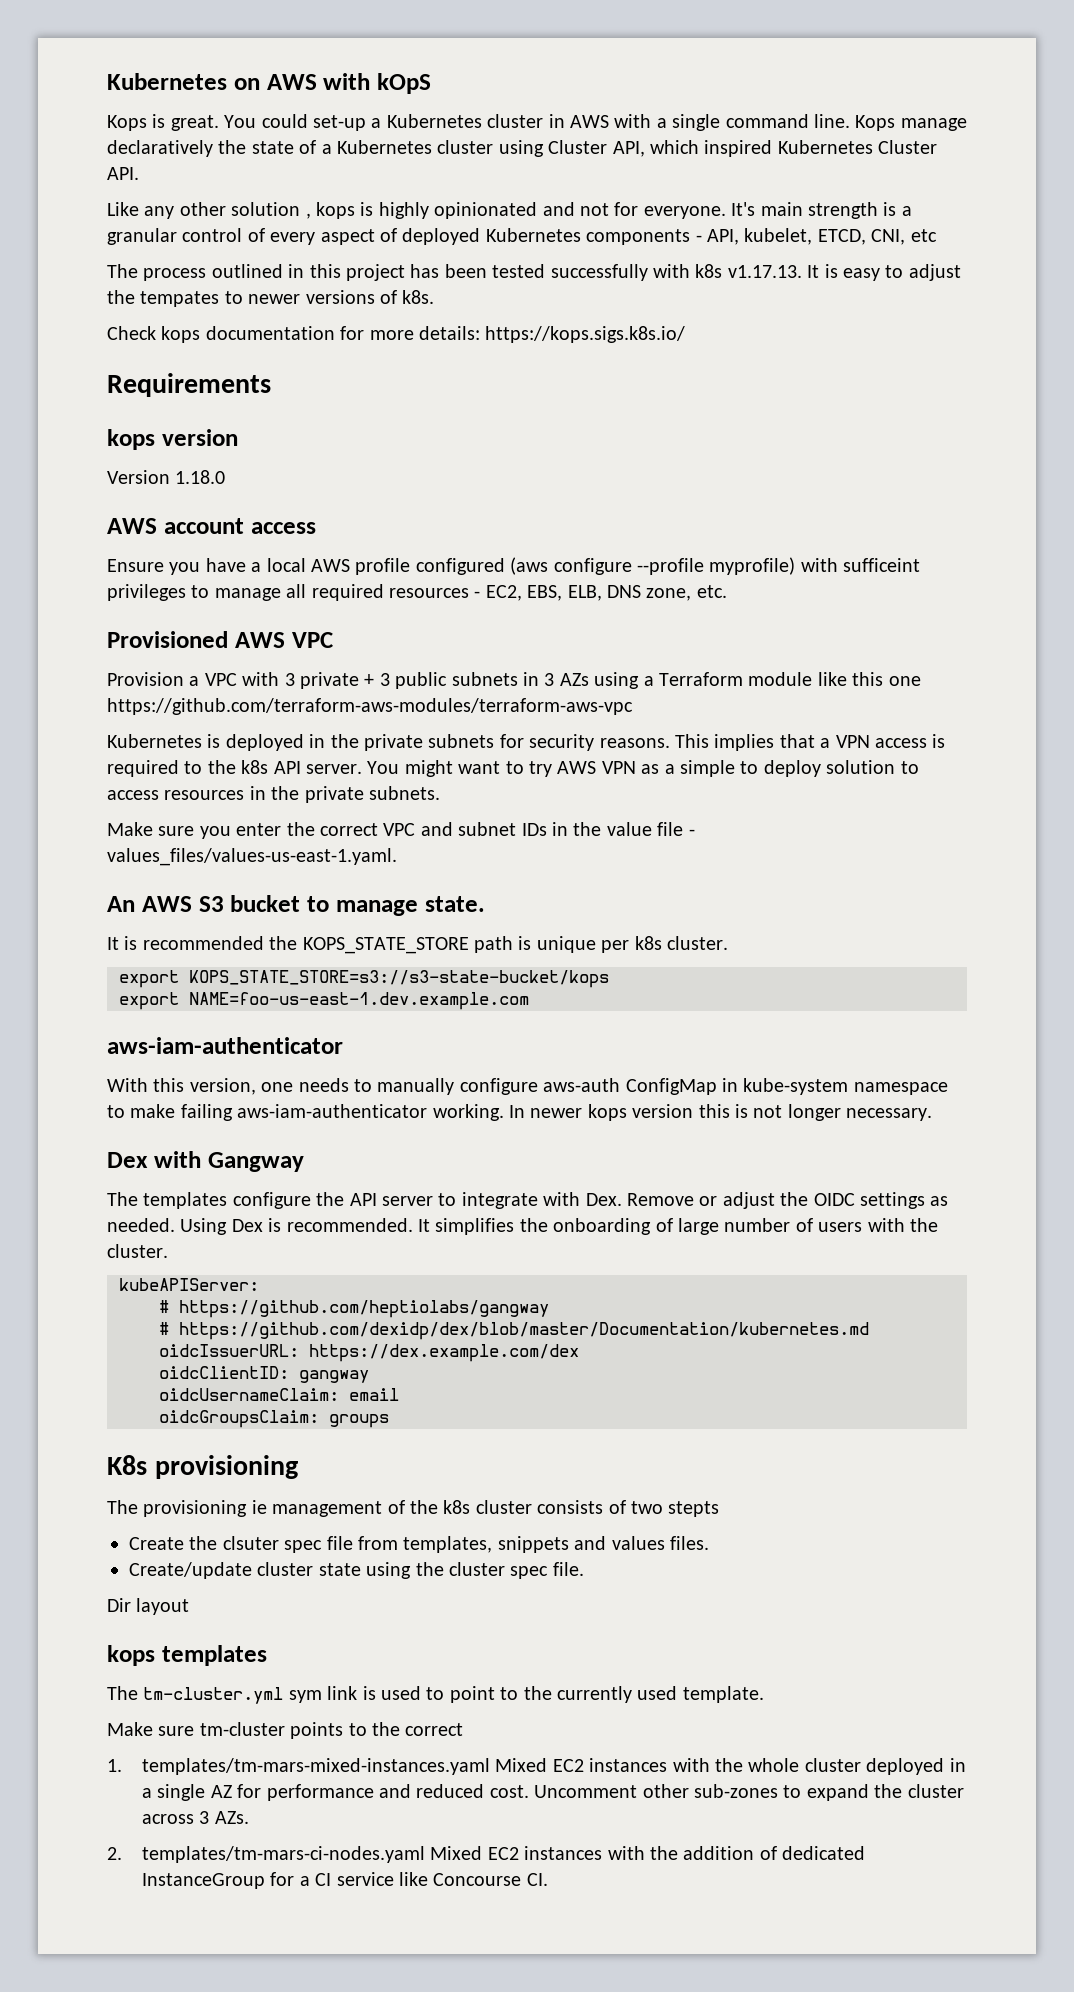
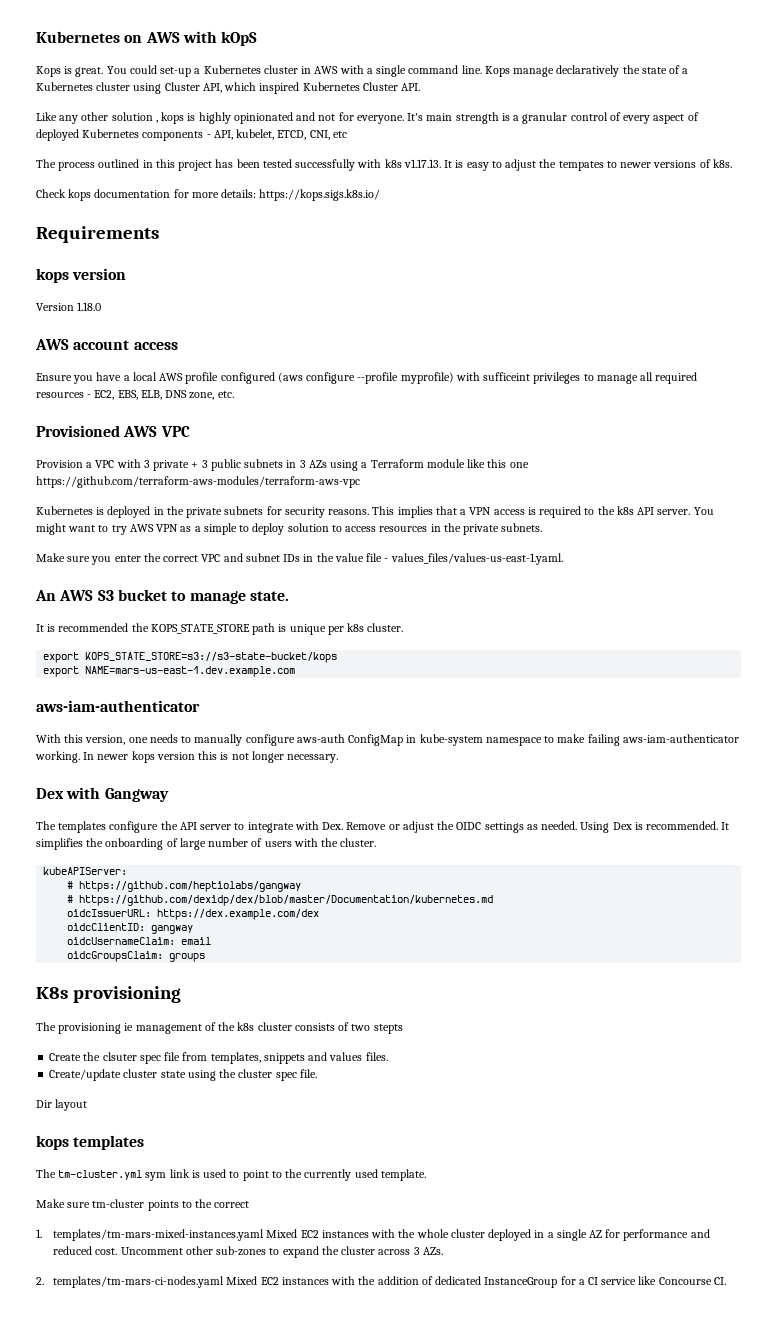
[189,992,529,1010] NAME=foo-us-east-1.dev.example.com -> [85,666,296,677] NAME=mars-us-east-1.dev.example.com

